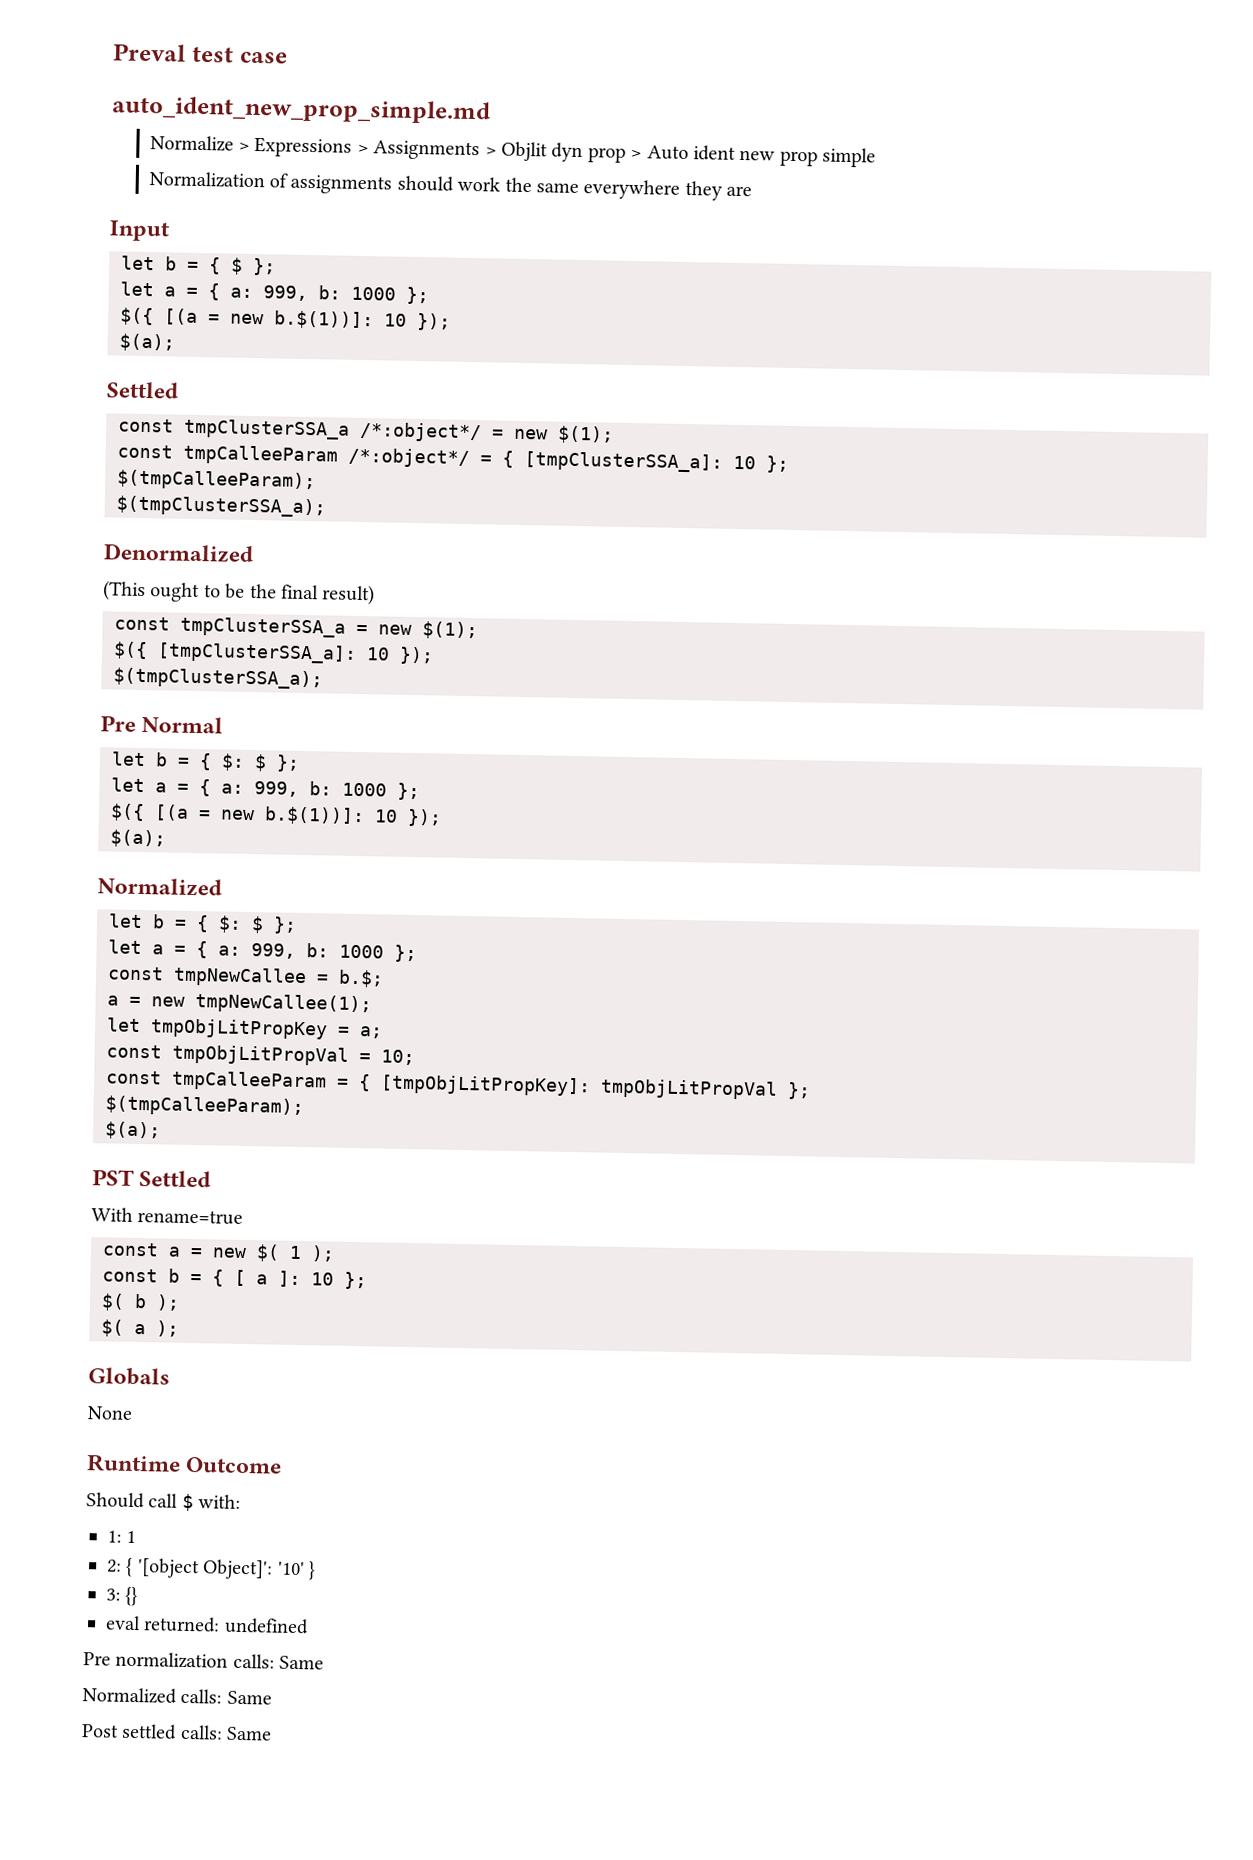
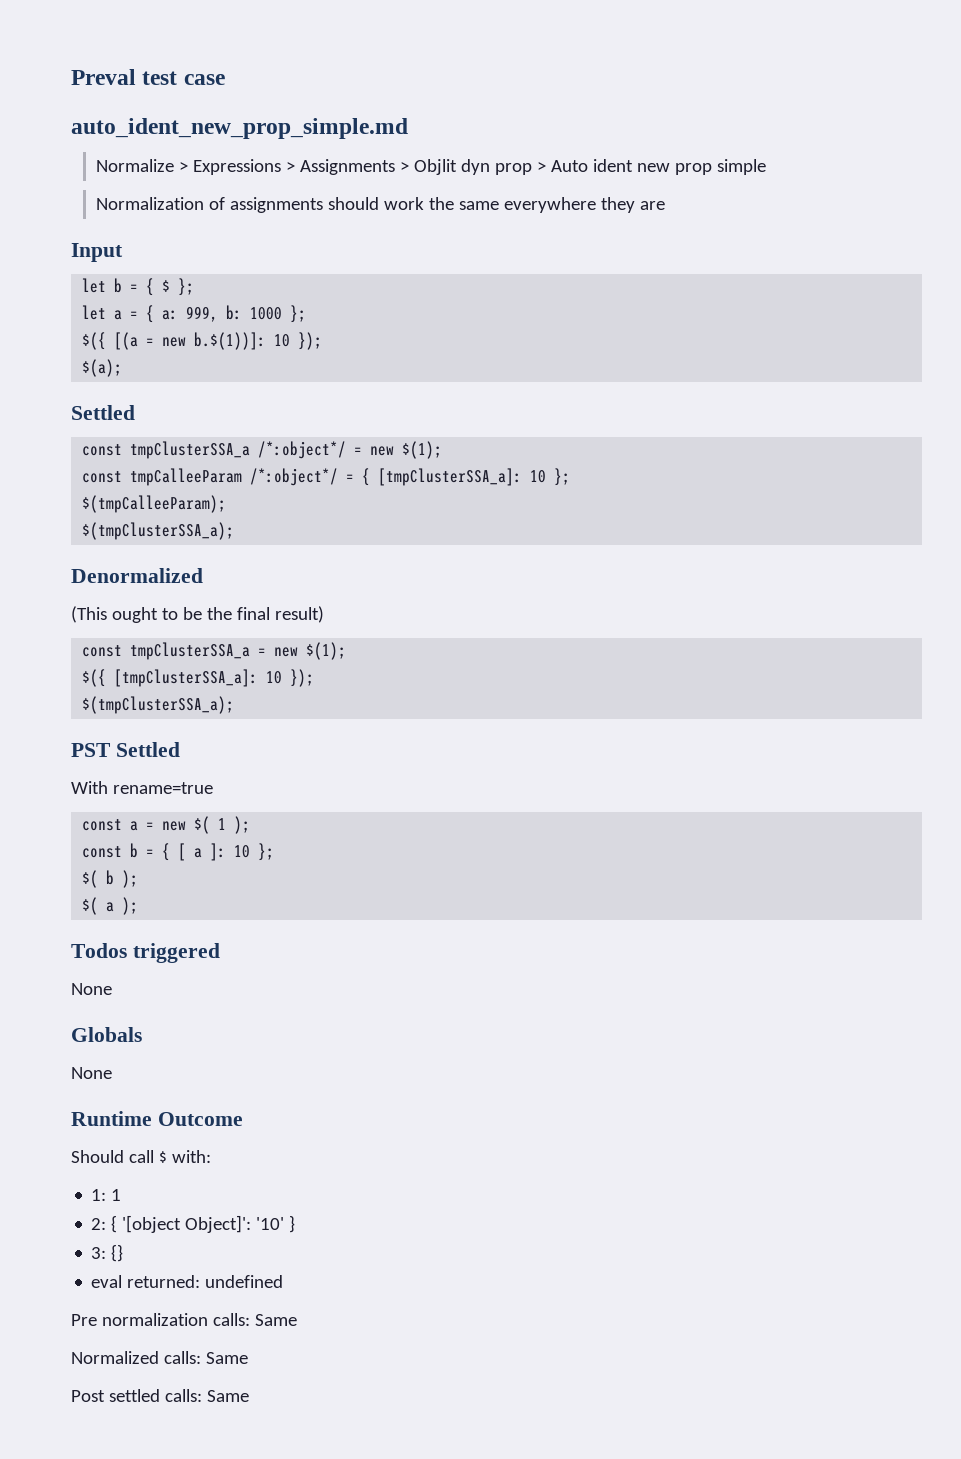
[100,715,224,734] [111,751,300,772] [111,777,420,801] [110,803,442,827] [110,829,166,848] [97,877,222,897] [108,913,297,934] [108,939,417,963] [107,966,384,988] [107,993,372,1015] [107,1017,383,1040] [106,1044,415,1066] [106,1070,811,1100] [105,1095,304,1118] [105,1121,161,1140] // Pre Normal // let b = { $: $ }; // let a = { a: 999, b: 1000 }; // $({ [(a = new b.$(1))]: 10 }); // $(a); // Normalized // let b = { $: $ }; // let a = { a: 999, b: 1000 }; // const tmpNewCallee = b.$; // a = new tmpNewCallee(1); // let tmpObjLitPropKey = a; // const tmpObjLitPropVal = 10; // const tmpCalleeParam = { [tmpObjLitPropKey]: tmpObjLitPropVal }; // $(tmpCalleeParam); // $(a); -> (235, 705) none
(179, 1328) none -> [71,943,220,963] [71,983,112,995] // Todos triggered // None

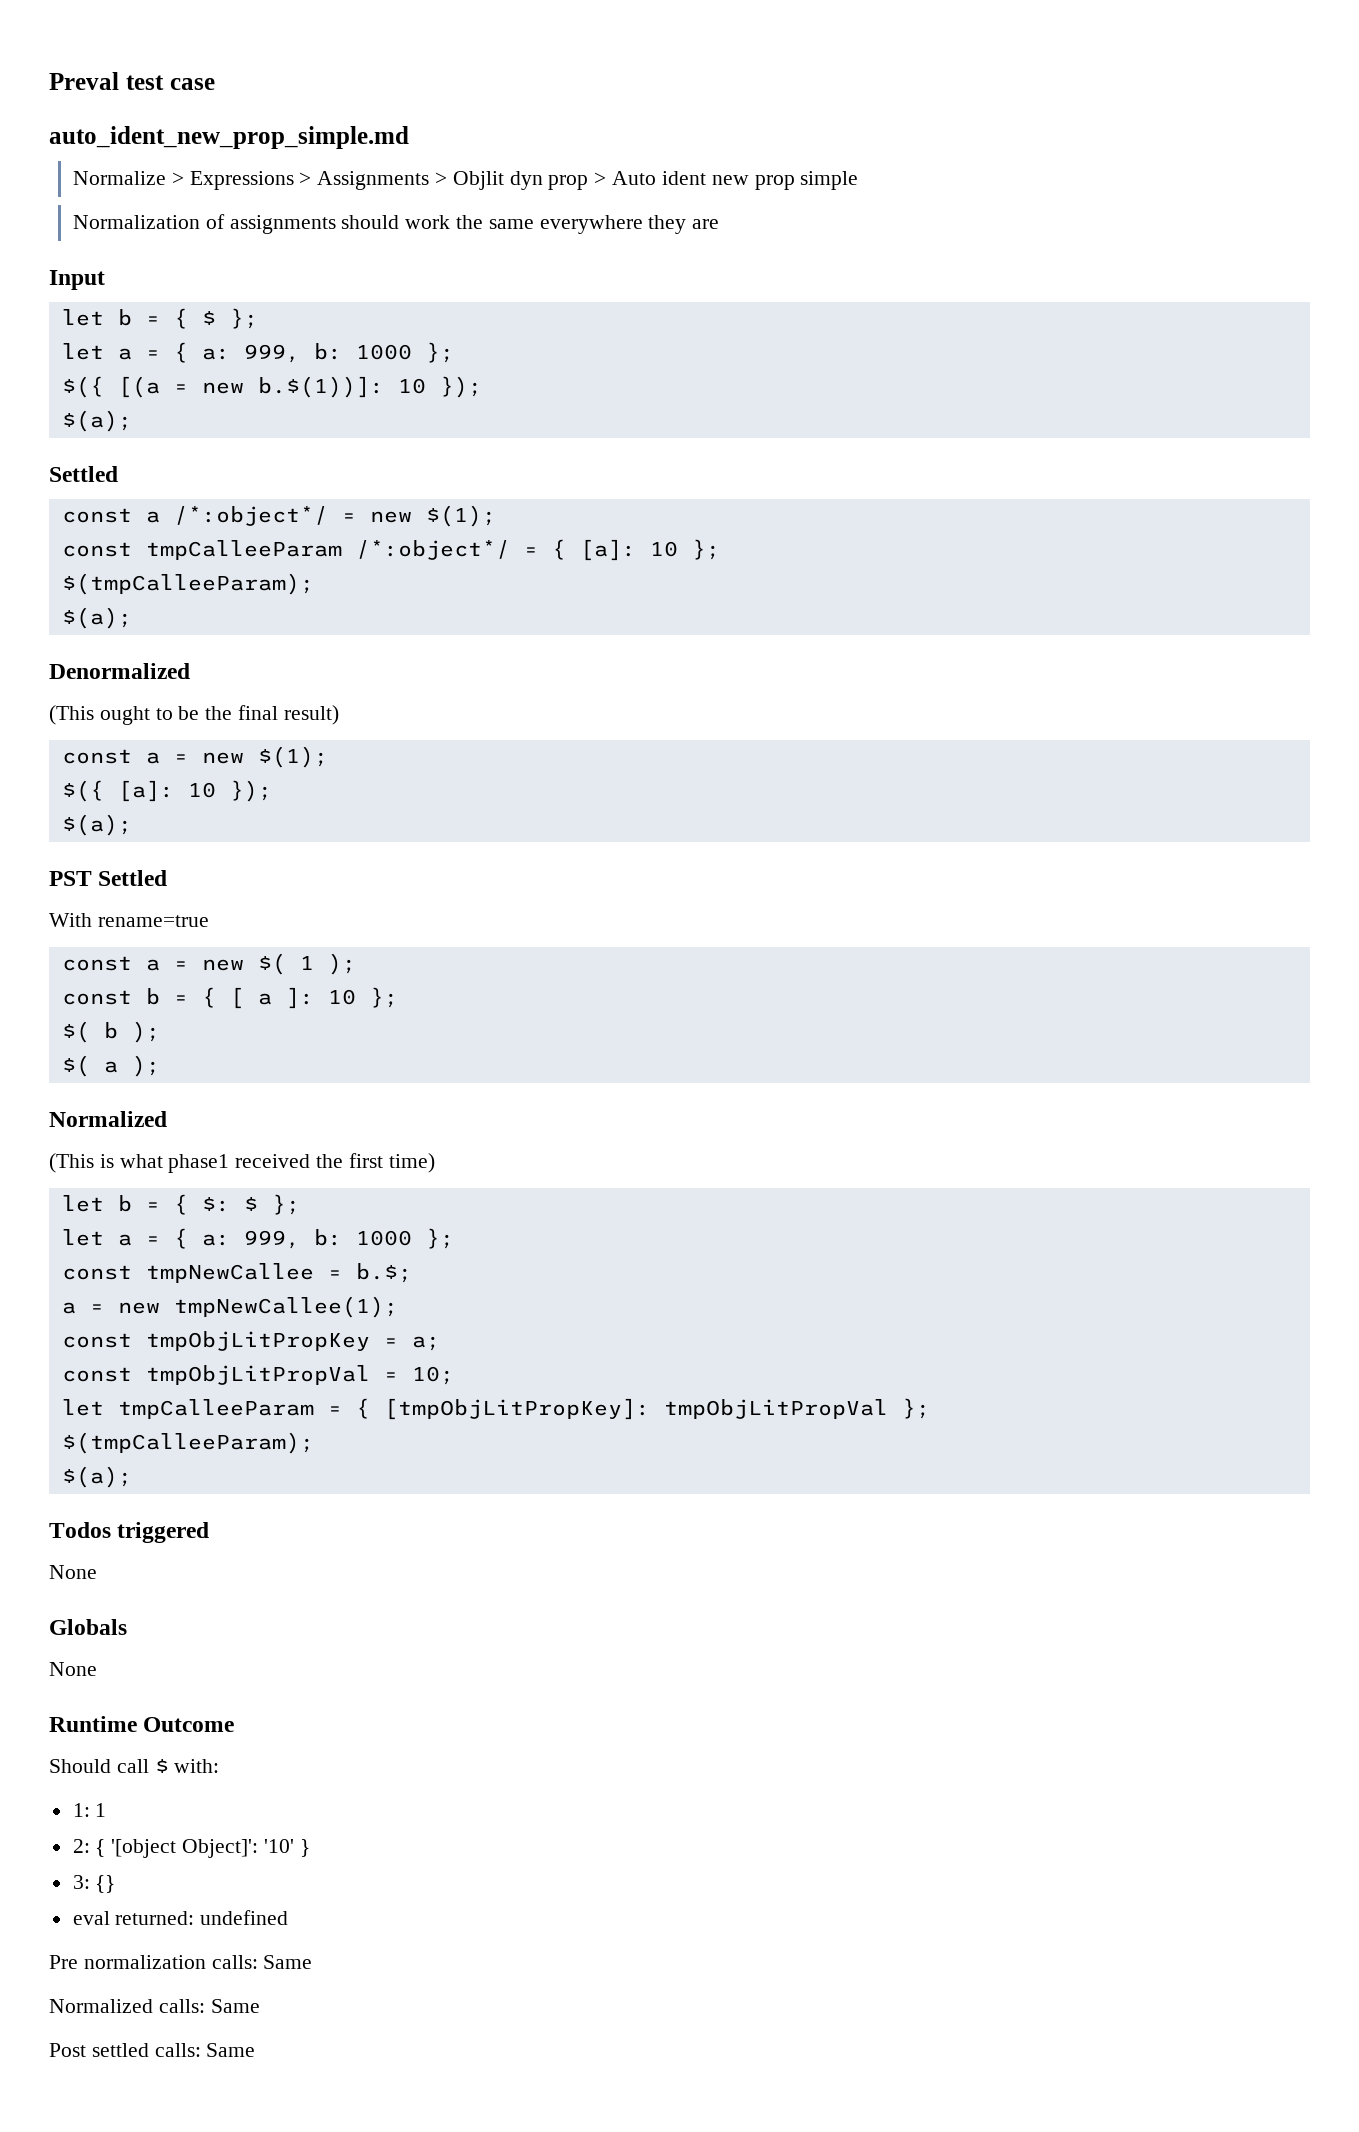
[130,441,251,459] tmpClusterSSA_a -> [145,511,160,523] a
[378,468,523,486] [tmpClusterSSA_a]: -> [579,539,636,561] [a]:
[82,522,235,540] $(tmpClusterSSA_a); -> [61,607,132,629] $(a);
[130,642,251,660] tmpClusterSSA_a -> [145,752,160,764] a
[114,669,315,687] [82,696,235,714] [tmpClusterSSA_a]: 10 }); // $(tmpClusterSSA_a); -> [117,780,272,802] [61,814,132,836] [a]: 10 }); // $(a);
(139, 906) none -> [49,1111,167,1127] [49,1153,435,1173] [61,1194,300,1215] [61,1228,454,1249] [61,1263,412,1283] [61,1296,398,1318] [61,1331,440,1351] [61,1365,454,1385] [61,1398,930,1420] [61,1432,314,1454] [61,1466,132,1488] // Normalized // (This is what phase1 received the first time) // let b = { $: $ }; // let a = { a: 999, b: 1000 }; // const tmpNewCallee = b.$; // a = new tmpNewCallee(1); // const tmpObjLitPropKey = a; // const tmpObjLitPropVal = 10; // let tmpCalleeParam = { [tmpObjLitPropKey]: tmpObjLitPropVal }; // $(tmpCalleeParam); // $(a);

